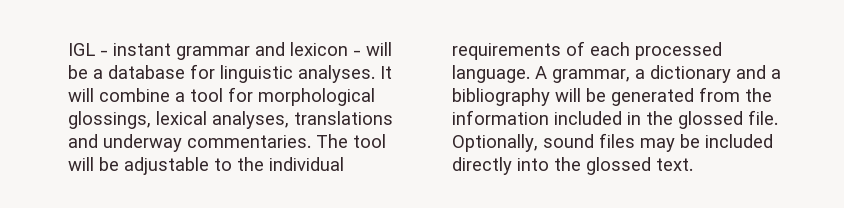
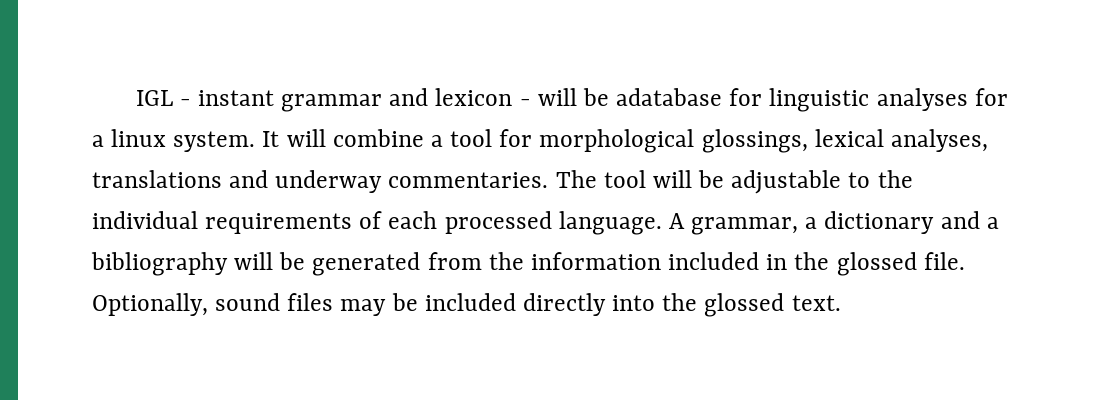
[93,64,375,83] a database for linguistic analyses. -> [616,88,1008,112] [92,129,256,152] adatabase for linguistic analyses for a linux system.

